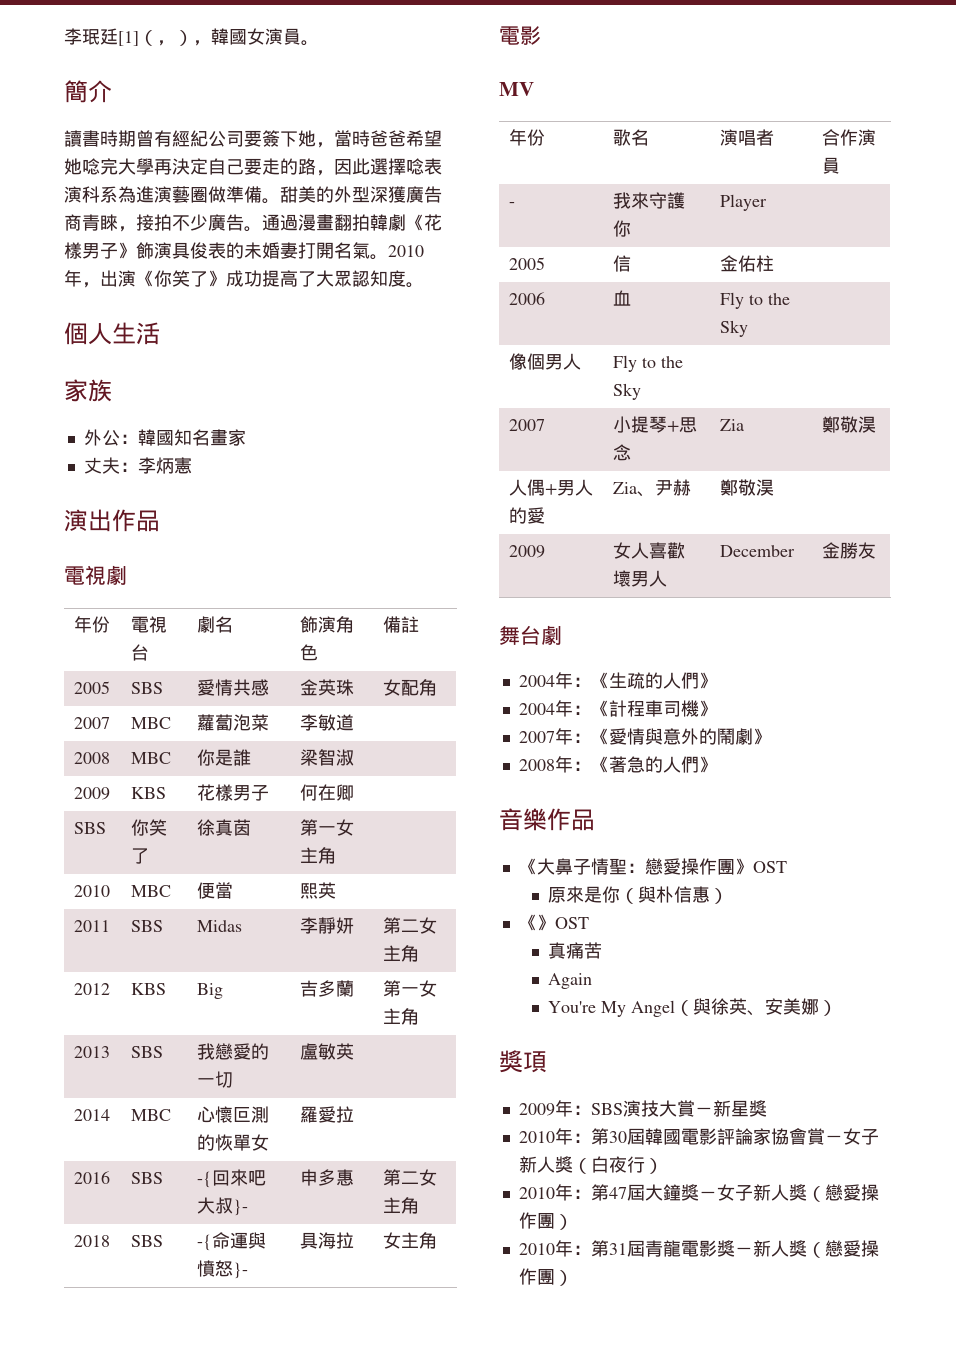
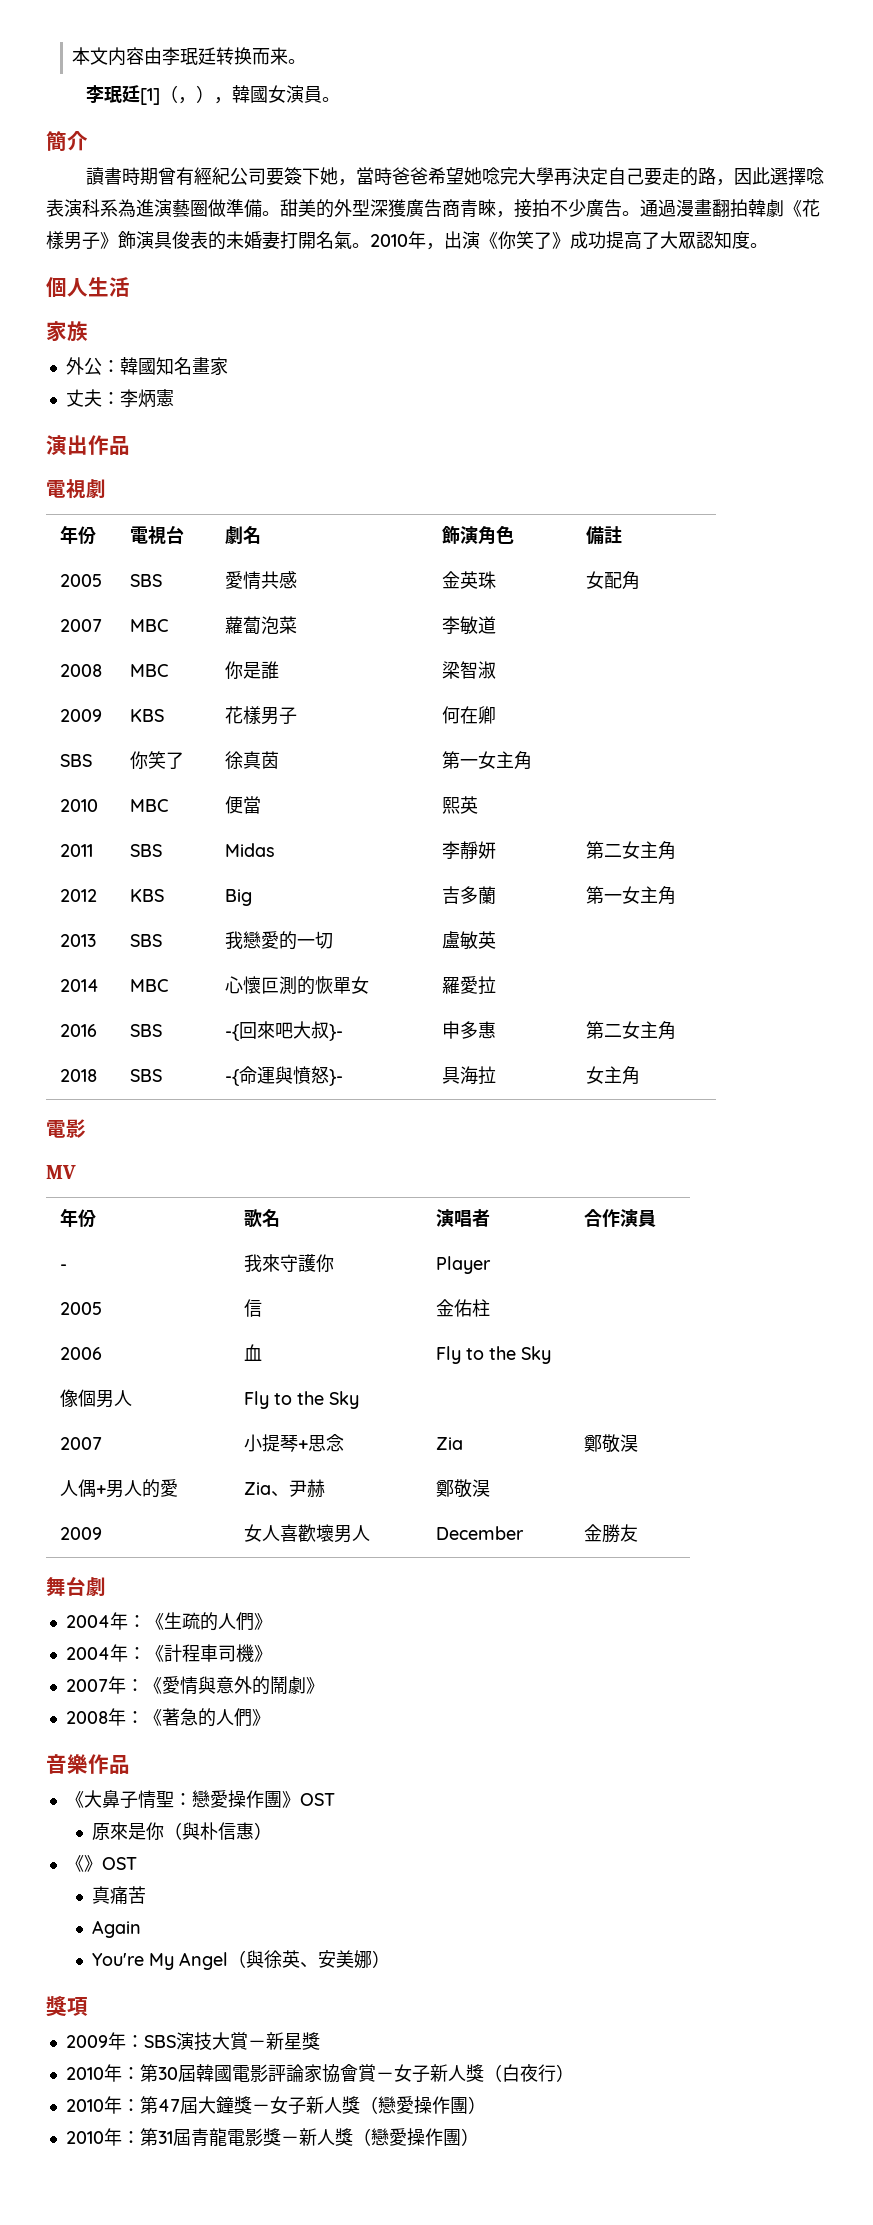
(64, 36) none -> [72,47,307,66] 本文内容由李珉廷转换而来。 //

